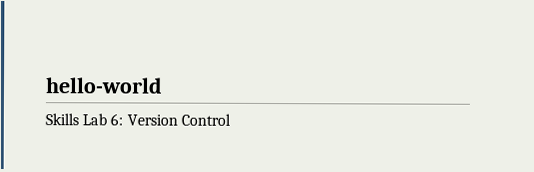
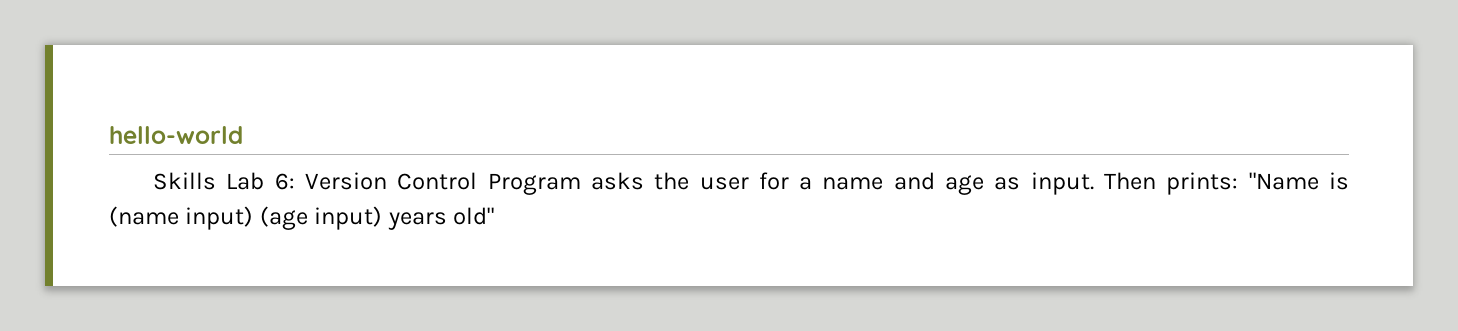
(231, 119) none -> [487,172,1349,195] [109,206,495,230] Program asks the user for a name and age as input. Then prints: "Name is (name input) (age input) years old"

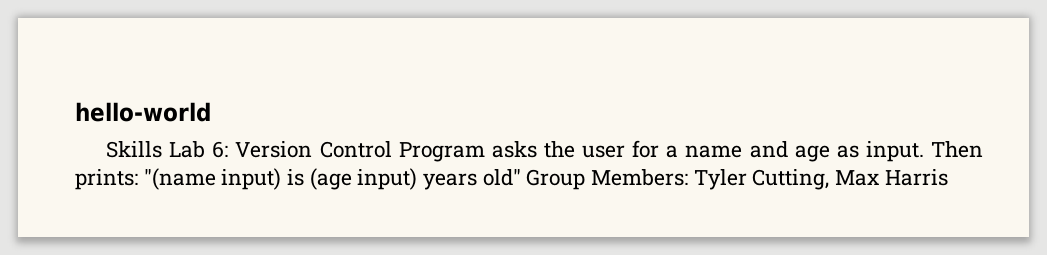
[1248,172,1349,190] [109,206,495,230] "Name is (name input) (age input) years old" -> [143,168,948,190] "(name input) is (age input) years old" Group Members: Tyler Cutting, Max Harris

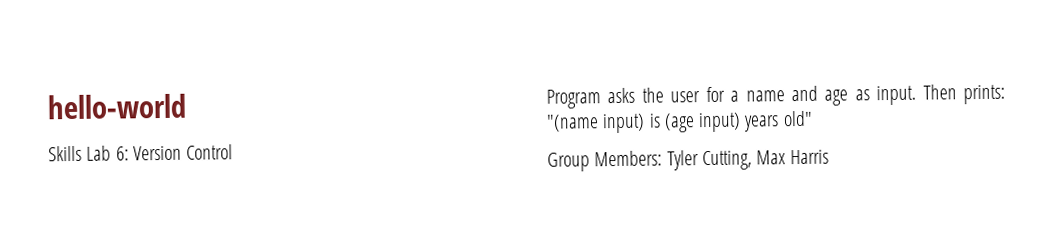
(392, 149) none -> (234, 152) //
(521, 177) none -> (813, 118) //

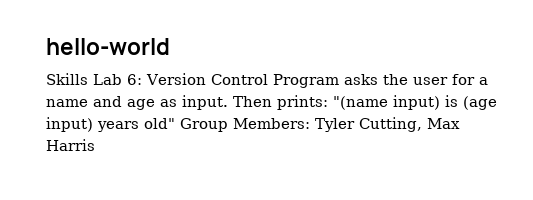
(234, 152) // -> (268, 79) none
(813, 118) // -> (175, 123) none

